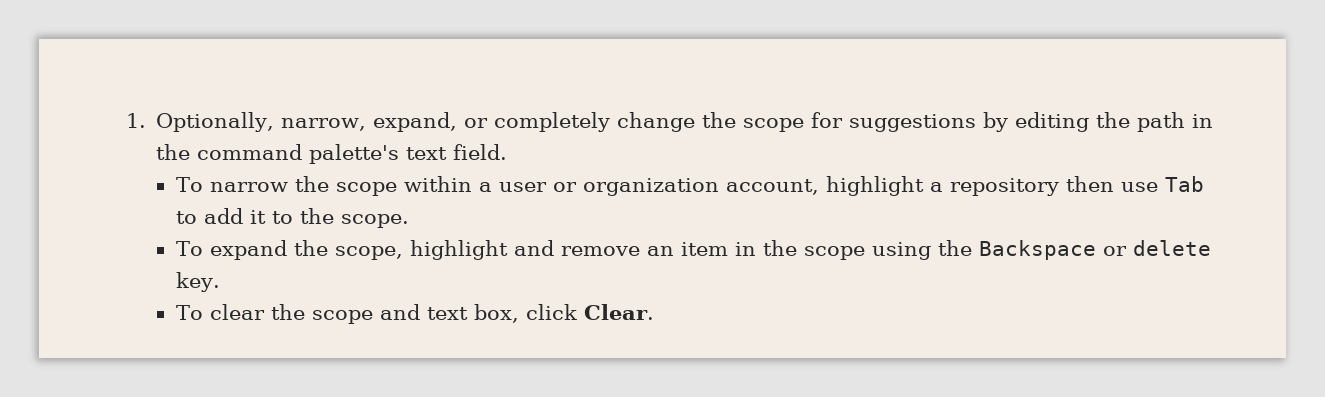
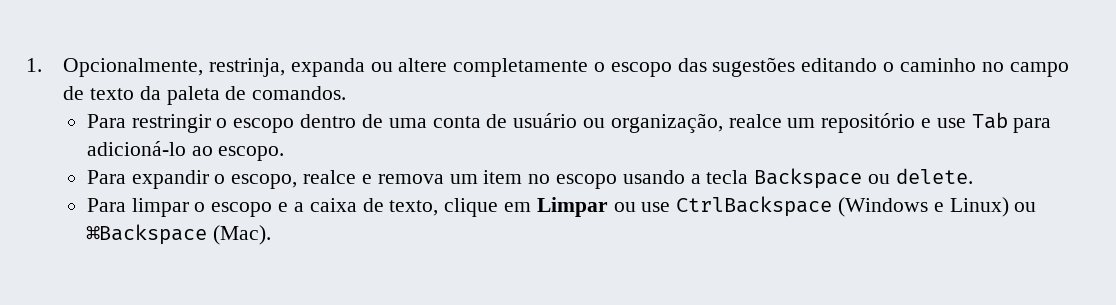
[156,112,1214,132] [156,144,508,164] [175,176,1204,196] [175,208,409,228] [175,240,1211,260] [175,272,220,292] [175,304,654,324] Optionally, narrow, expand, or completely change the scope for suggestions by editing the path in the command palette's text field. // To narrow the scope within a user or organization account, highlight a repository then use Tab to add it to the scope. // To expand the scope, highlight and remove an item in the scope using the Backspace or delete key. // To clear the scope and text box, click Clear. -> [63,57,1069,77] [63,86,347,105] [86,112,1052,133] [86,141,285,161] [86,168,973,189] [86,196,1037,217] [85,224,271,245] Opcionalmente, restrinja, expanda ou altere completamente o escopo das sugestões editando o caminho no campo de texto da paleta de comandos. // Para restringir o escopo dentro de uma conta de usuário ou organização, realce um repositório e use Tab para adicioná-lo ao escopo. // Para expandir o escopo, realce e remova um item no escopo usando a tecla Backspace ou delete. // Para limpar o escopo e a caixa de texto, clique em Limpar ou use CtrlBackspace (Windows e Linux) ou ⌘Backspace (Mac).

